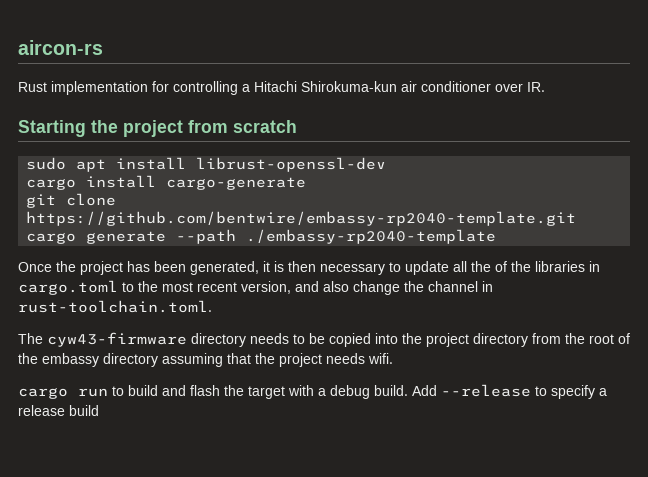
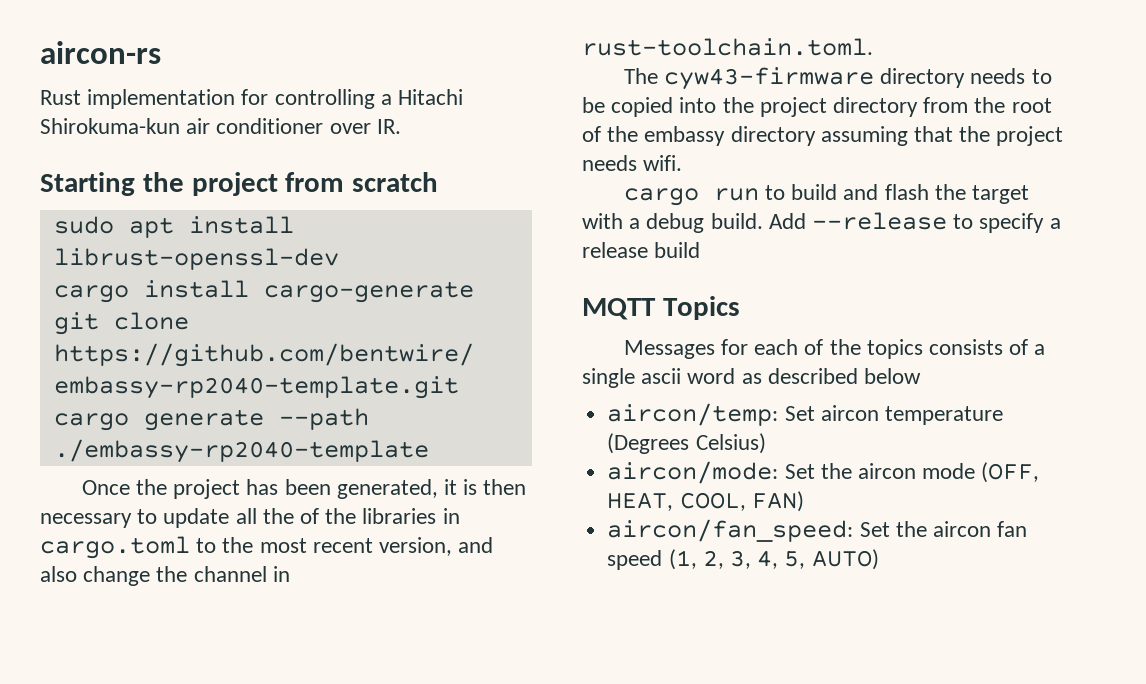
(99, 410) none -> [582,296,740,320] [623,339,1046,359] [582,368,922,388] [607,403,1003,426] [607,433,766,454] [607,461,1040,484] [607,491,804,512] [607,519,1028,542] [607,549,879,570] // MQTT Topics // Messages for each of the topics consists of a single ascii word as described below // aircon/temp: Set aircon temperature (Degrees Celsius) // aircon/mode: Set the aircon mode (OFF, HEAT, COOL, FAN) // aircon/fan_speed: Set the aircon fan speed (1, 2, 3, 4, 5, AUTO)

